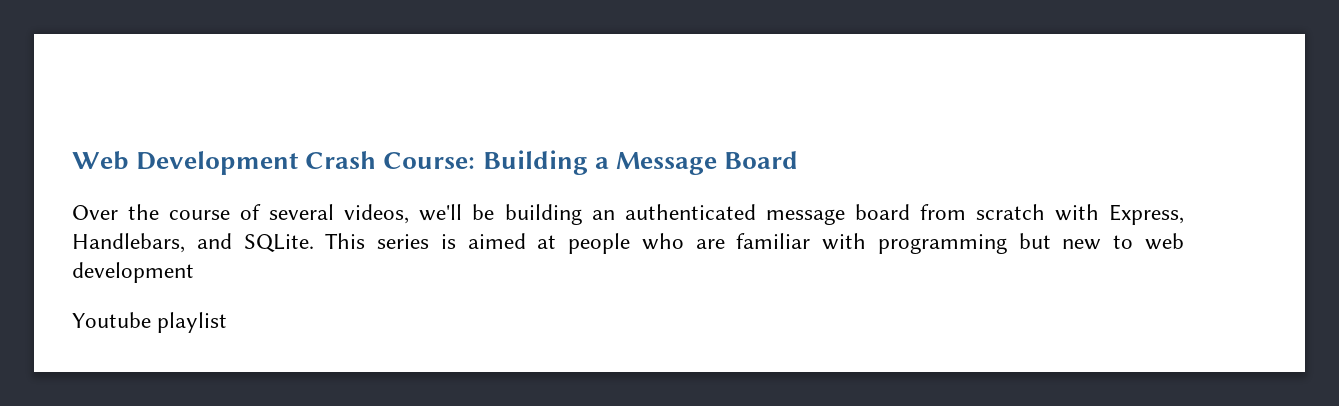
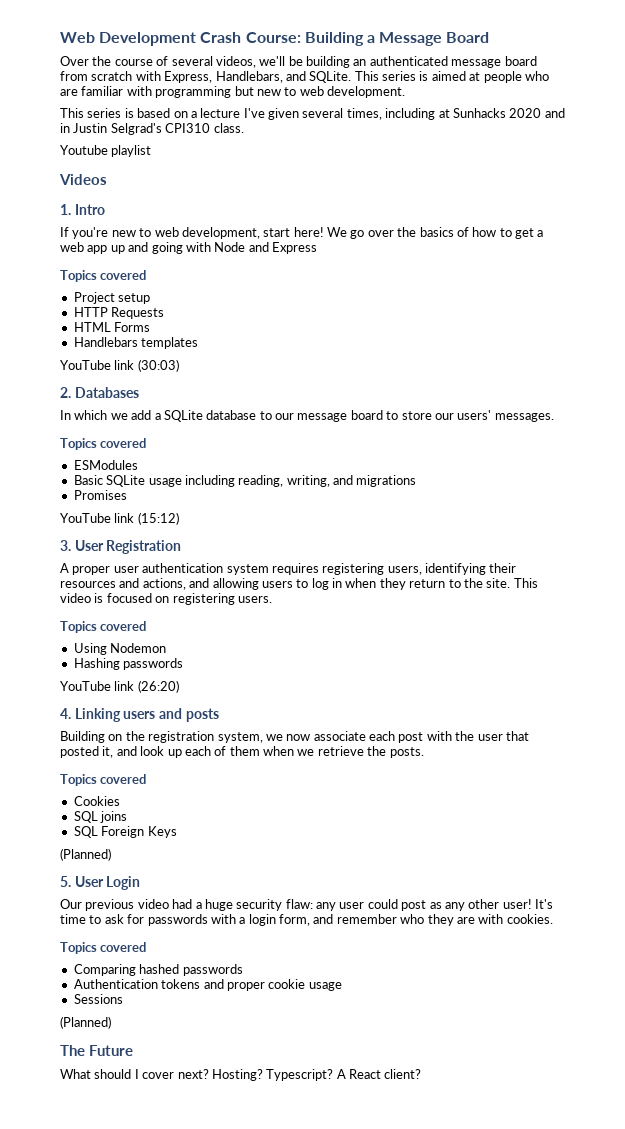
[72,262,194,283] [72,312,228,333] development // Youtube playlist -> [327,86,405,98] [60,108,565,120] [60,123,244,135] [60,145,152,157] [59,174,107,185] [60,204,105,215] [60,227,544,239] [60,242,317,254] [60,270,147,282] [73,292,151,304] [73,307,165,319] [73,322,151,332] [73,337,199,349] [60,359,179,372] [60,387,139,398] [60,410,554,422] [60,438,147,450] [73,460,138,470] [73,475,417,487] [73,490,127,500] [60,512,179,525] [60,540,182,554] [60,563,517,575] [60,578,538,590] [60,593,272,605] [60,621,147,633] [73,643,167,655] [73,658,184,670] [60,680,179,693] [60,708,219,722] [60,731,529,743] [60,746,424,758] [60,774,147,786] [73,796,120,806] [73,811,128,823] [73,826,177,838] [60,848,111,861] [60,876,141,890] [60,899,553,911] [60,914,553,926] [60,942,147,954] [73,964,243,976] [73,979,342,991] [73,994,123,1004] [60,1016,111,1029] [60,1045,133,1056] [60,1069,422,1081] development. // This series is based on a lecture I've given several times, including at Sunhacks 2020 and in Justin Selgrad's CPI310 class. // Youtube playlist // Videos // 1. Intro // If you're new to web development, start here! We go over the basics of how to get a web app up and going with Node and Express // Topics covered // Project setup // HTTP Requests // HTML Forms // Handlebars templates // YouTube link (30:03) // 2. Databases // In which we add a SQLite database to our message board to store our users' messages. // Topics covered // ESModules // Basic SQLite usage including reading, writing, and migrations // Promises // YouTube link (15:12) // 3. User Registration // A proper user authentication system requires registering users, identifying their resources and actions, and allowing users to log in when they return to the site. This video is focused on registering users. // Topics covered // Using Nodemon // Hashing passwords // YouTube link (26:20) // 4. Linking users and posts // Building on the registration system, we now associate each post with the user that posted it, and look up each of them when we retrieve the posts. // Topics covered // Cookies // SQL joins // SQL Foreign Keys // (Planned) // 5. User Login // Our previous video had a huge security flaw: any user could post as any other user! It's time to ask for passwords with a login form, and remember who they are with cookies. // Topics covered // Comparing hashed passwords // Authentication tokens and proper cookie usage // Sessions // (Planned) // The Future // What should I cover next? Hosting? Typescript? A React client?

